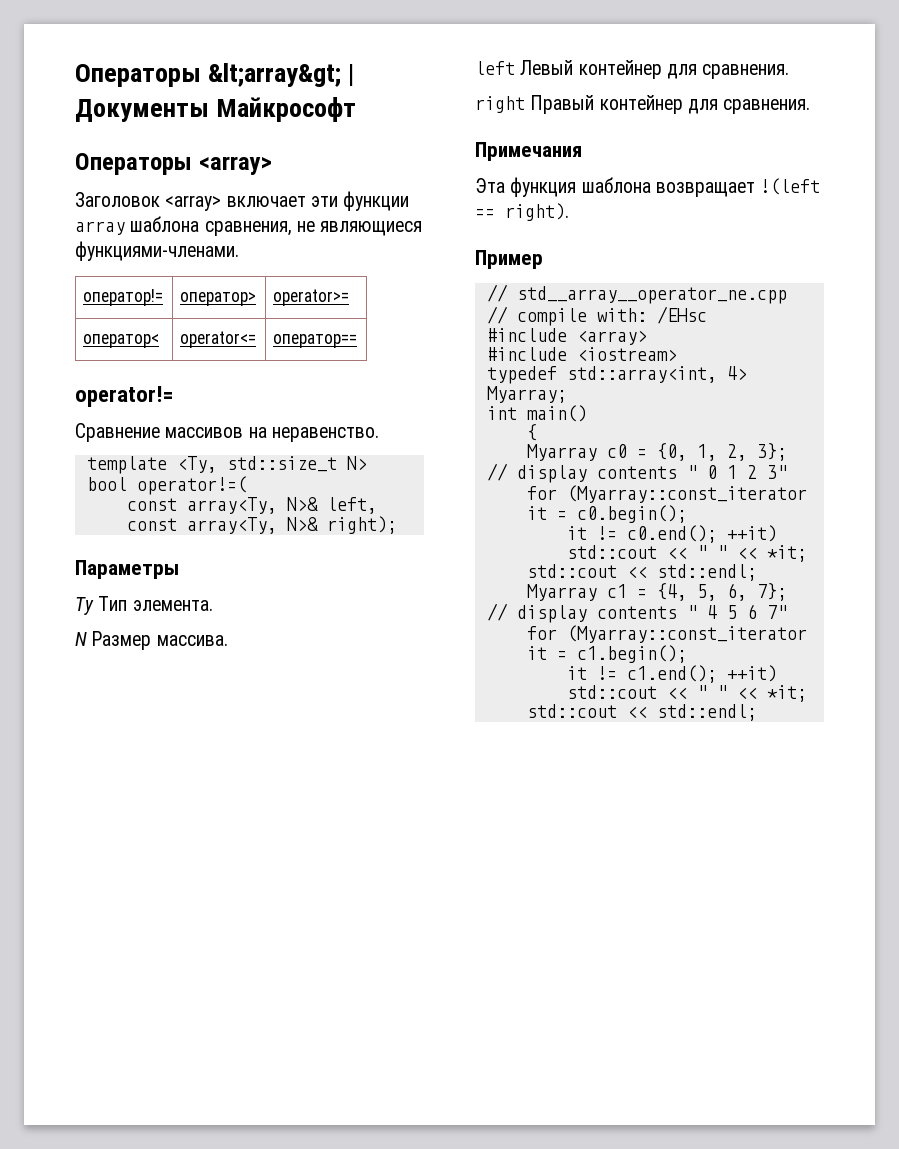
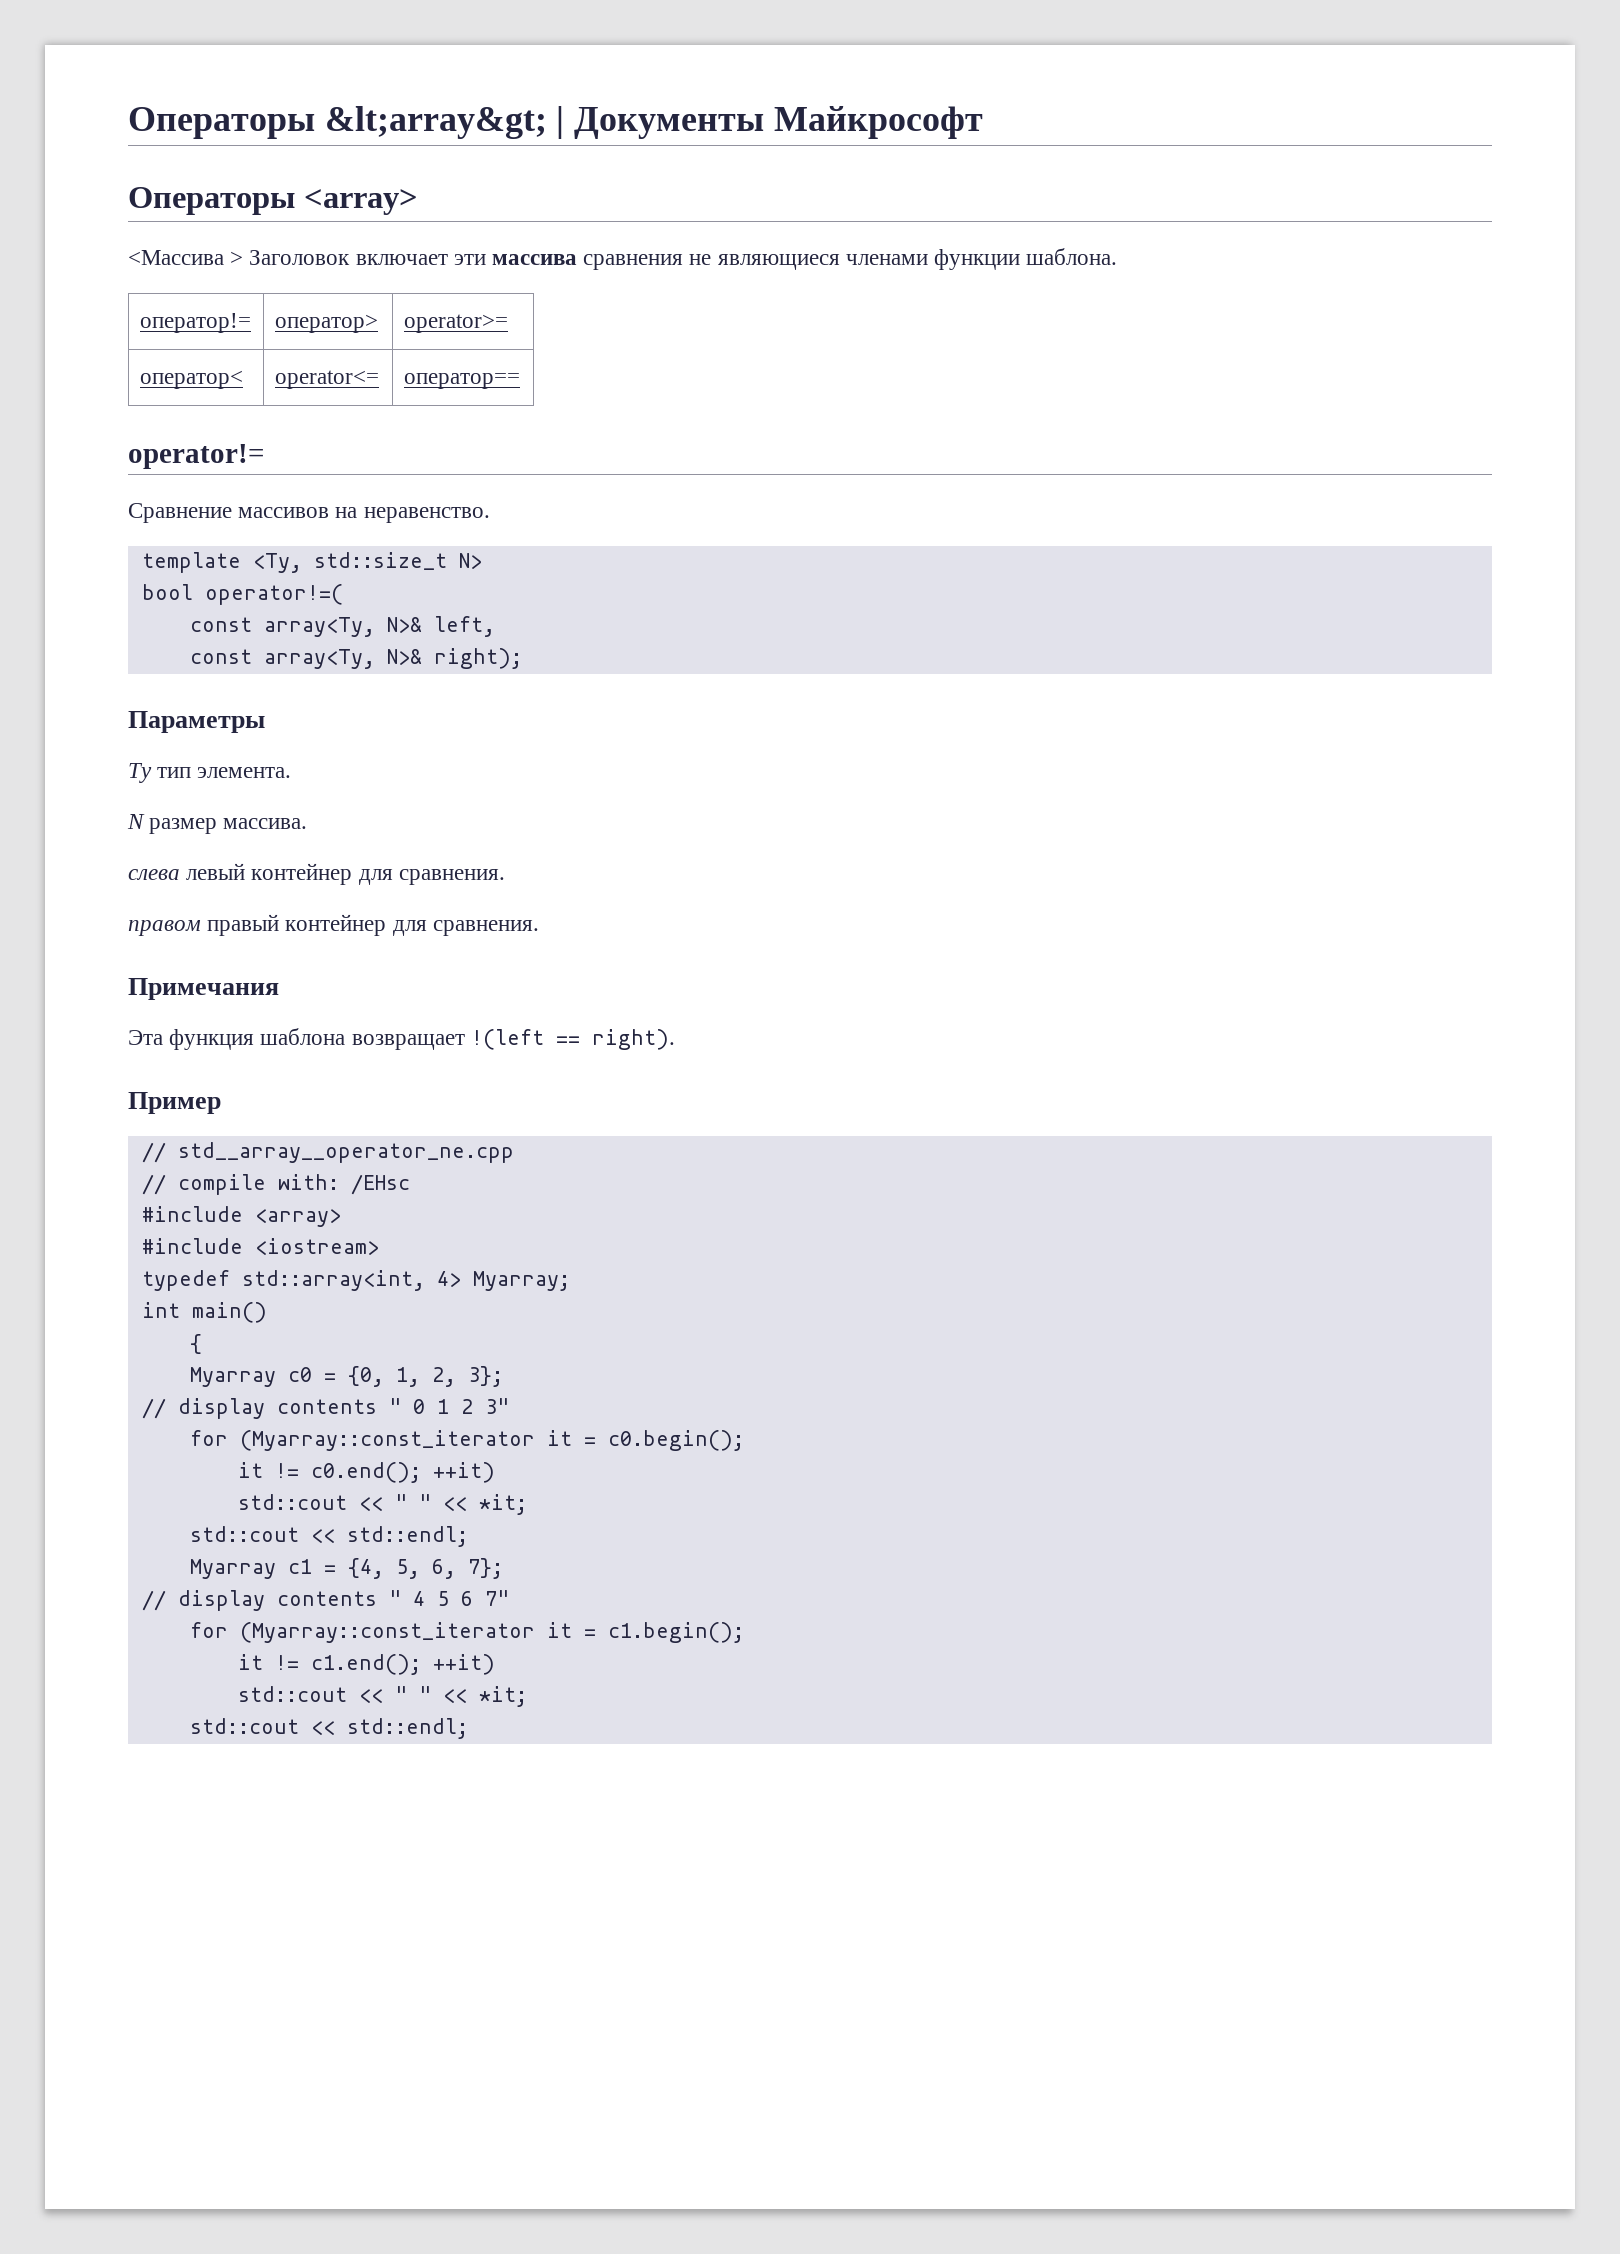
[75,191,410,211] [75,216,423,236] [75,241,239,261] Заголовок <array> включает эти функции array шаблона сравнения, не являющиеся функциями-членами. -> [128,248,1118,270] <Массива > Заголовок включает эти массива сравнения не являющиеся членами функции шаблона.
[98,596,128,611] Тип -> [157,767,192,778] тип
[92,631,152,650] Размер -> [149,818,218,834] размер
[475,60,790,79] [475,95,595,114] left Левый контейнер для сравнения. // right Правый -> [128,863,505,885] [128,914,280,936] слева левый контейнер для сравнения. // правом правый

